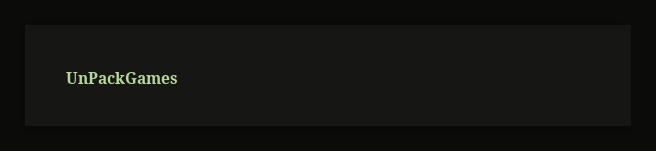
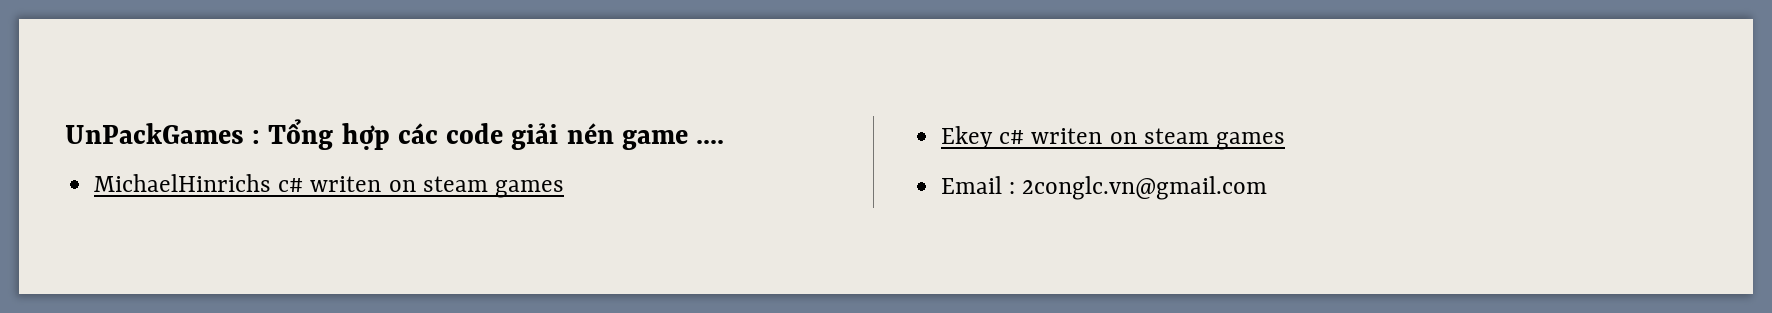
(178, 78) none -> [252,119,725,150] [94,174,564,198] [941,126,1285,150] [941,176,1268,200] : Tổng hợp các code giải nén game .... // MichaelHinrichs c# writen on steam games // Ekey c# writen on steam games // Email : 2conglc.vn@gmail.com

